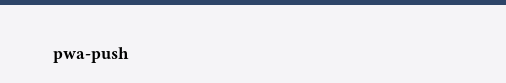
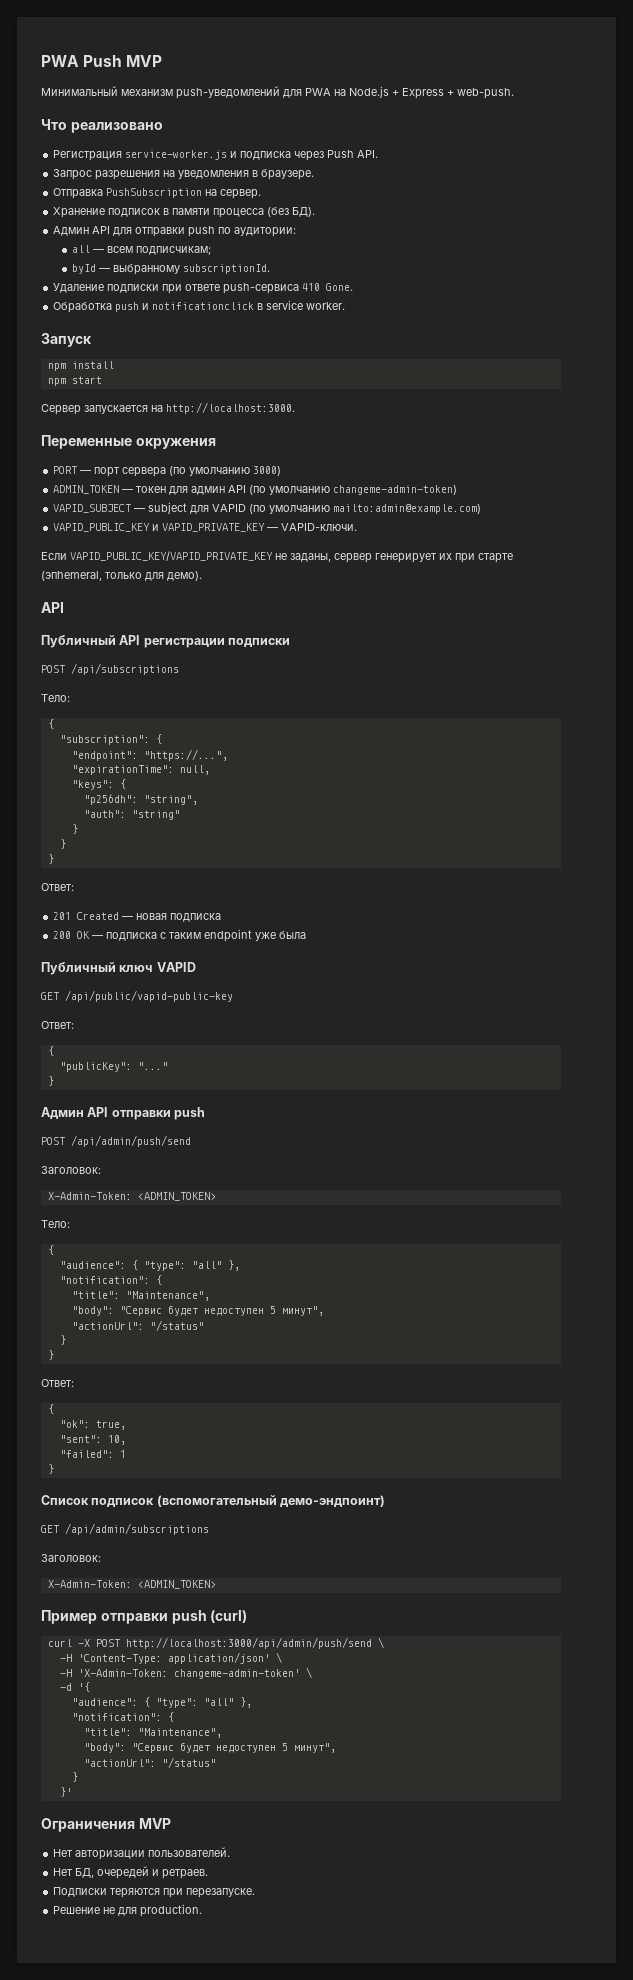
[53,47,129,63] pwa-push -> [41,55,163,67] [41,86,514,99] [41,119,163,133] [53,150,379,161] [53,169,315,180] [53,188,262,199] [53,207,316,218] [53,226,297,237] [72,245,212,255] [72,264,271,275] [53,283,354,294] [53,300,346,313] [41,333,92,347] [47,361,114,371] [47,376,102,386] [41,402,295,415] [41,435,216,449] [53,466,282,477] [53,485,458,495] [53,502,482,514] [53,523,358,532] [41,551,513,563] [41,571,202,581] [41,602,64,613] [41,635,291,648] [41,663,179,675] [41,694,70,702] [47,719,54,729] [59,734,162,745] [71,749,228,761] [71,765,210,775] [71,779,126,790] [83,794,198,805] [83,810,180,820] [71,824,78,834] [59,839,66,849] [47,854,54,864] [41,883,74,891] [53,912,222,922] [53,929,307,942] [41,962,196,975] [41,990,233,1002] [41,1021,74,1029] [47,1046,54,1056] [59,1062,168,1072] [47,1076,54,1086] [41,1107,206,1120] [41,1135,191,1147] [41,1166,101,1174] [47,1192,216,1201] [41,1220,70,1228] [47,1245,54,1255] [59,1260,240,1271] [59,1275,162,1285] [71,1291,210,1301] [71,1305,324,1316] [71,1320,204,1331] [59,1335,66,1345] [47,1350,54,1360] [41,1379,74,1387] [47,1404,54,1414] [59,1420,126,1430] [59,1435,126,1445] [59,1450,126,1458] [47,1464,54,1474] [41,1495,386,1507] [41,1523,209,1535] [41,1554,101,1562] [47,1580,216,1589] [41,1610,248,1624] [47,1637,384,1649] [59,1652,282,1664] [59,1667,312,1679] [59,1682,90,1692] [71,1697,252,1708] [71,1712,174,1722] [83,1728,222,1738] [83,1742,336,1753] [83,1757,216,1768] [71,1772,78,1782] [59,1787,72,1797] [41,1818,171,1832] [53,1847,231,1860] [53,1866,209,1879] [53,1887,256,1898] [53,1904,203,1917] PWA Push MVP // Минимальный механизм push-уведомлений для PWA на Node.js + Express + web-push. // Что реализовано // Регистрация service-worker.js и подписка через Push API. // Запрос разрешения на уведомления в браузере. // Отправка PushSubscription на сервер. // Хранение подписок в памяти процесса (без БД). // Админ API для отправки push по аудитории: // all — всем подписчикам; // byId — выбранному subscriptionId. // Удаление подписки при ответе push-сервиса 410 Gone. // Обработка push и notificationclick в service worker. // Запуск // npm install // npm start // Сервер запускается на http://localhost:3000. // Переменные окружения // PORT — порт сервера (по умолчанию 3000) // ADMIN_TOKEN — токен для админ API (по умолчанию changeme-admin-token) // VAPID_SUBJECT — subject для VAPID (по умолчанию mailto:admin@example.com) // VAPID_PUBLIC_KEY и VAPID_PRIVATE_KEY — VAPID-ключи. // Если VAPID_PUBLIC_KEY/VAPID_PRIVATE_KEY не заданы, сервер генерирует их при старте (эпhemeral, только для демо). // API // Публичный API регистрации подписки // POST /api/subscriptions // Тело: // { // "subscription": { // "endpoint": "https://...", // "expirationTime": null, // "keys": { // "p256dh": "string", // "auth": "string" // } // } // } // Ответ: // 201 Created — новая подписка // 200 OK — подписка с таким endpoint уже была // Публичный ключ VAPID // GET /api/public/vapid-public-key // Ответ: // { // "publicKey": "..." // } // Админ API отправки push // POST /api/admin/push/send // Заголовок: // X-Admin-Token: <ADMIN_TOKEN> // Тело: // { // "audience": { "type": "all" }, // "notification": { // "title": "Maintenance", // "body": "Сервис будет недоступен 5 минут", // "actionUrl": "/status" // } // } // Ответ: // { // "ok": true, // "sent": 10, // "failed": 1 // } // Список подписок (вспомогательный демо-эндпоинт) // GET /api/admin/subscriptions // Заголовок: // X-Admin-Token: <ADMIN_TOKEN> // Пример отправки push (curl) // curl -X POST http://localhost:3000/api/admin/push/send \ // -H 'Content-Type: application/json' \ // -H 'X-Admin-Token: changeme-admin-token' \ // -d '{ // "audience": { "type": "all" }, // "notification": { // "title": "Maintenance", // "body": "Сервис будет недоступен 5 минут", // "actionUrl": "/status" // } // }' // Ограничения MVP // Нет авторизации пользователей. // Нет БД, очередей и ретраев. // Подписки теряются при перезапуске. // Решение не для production.

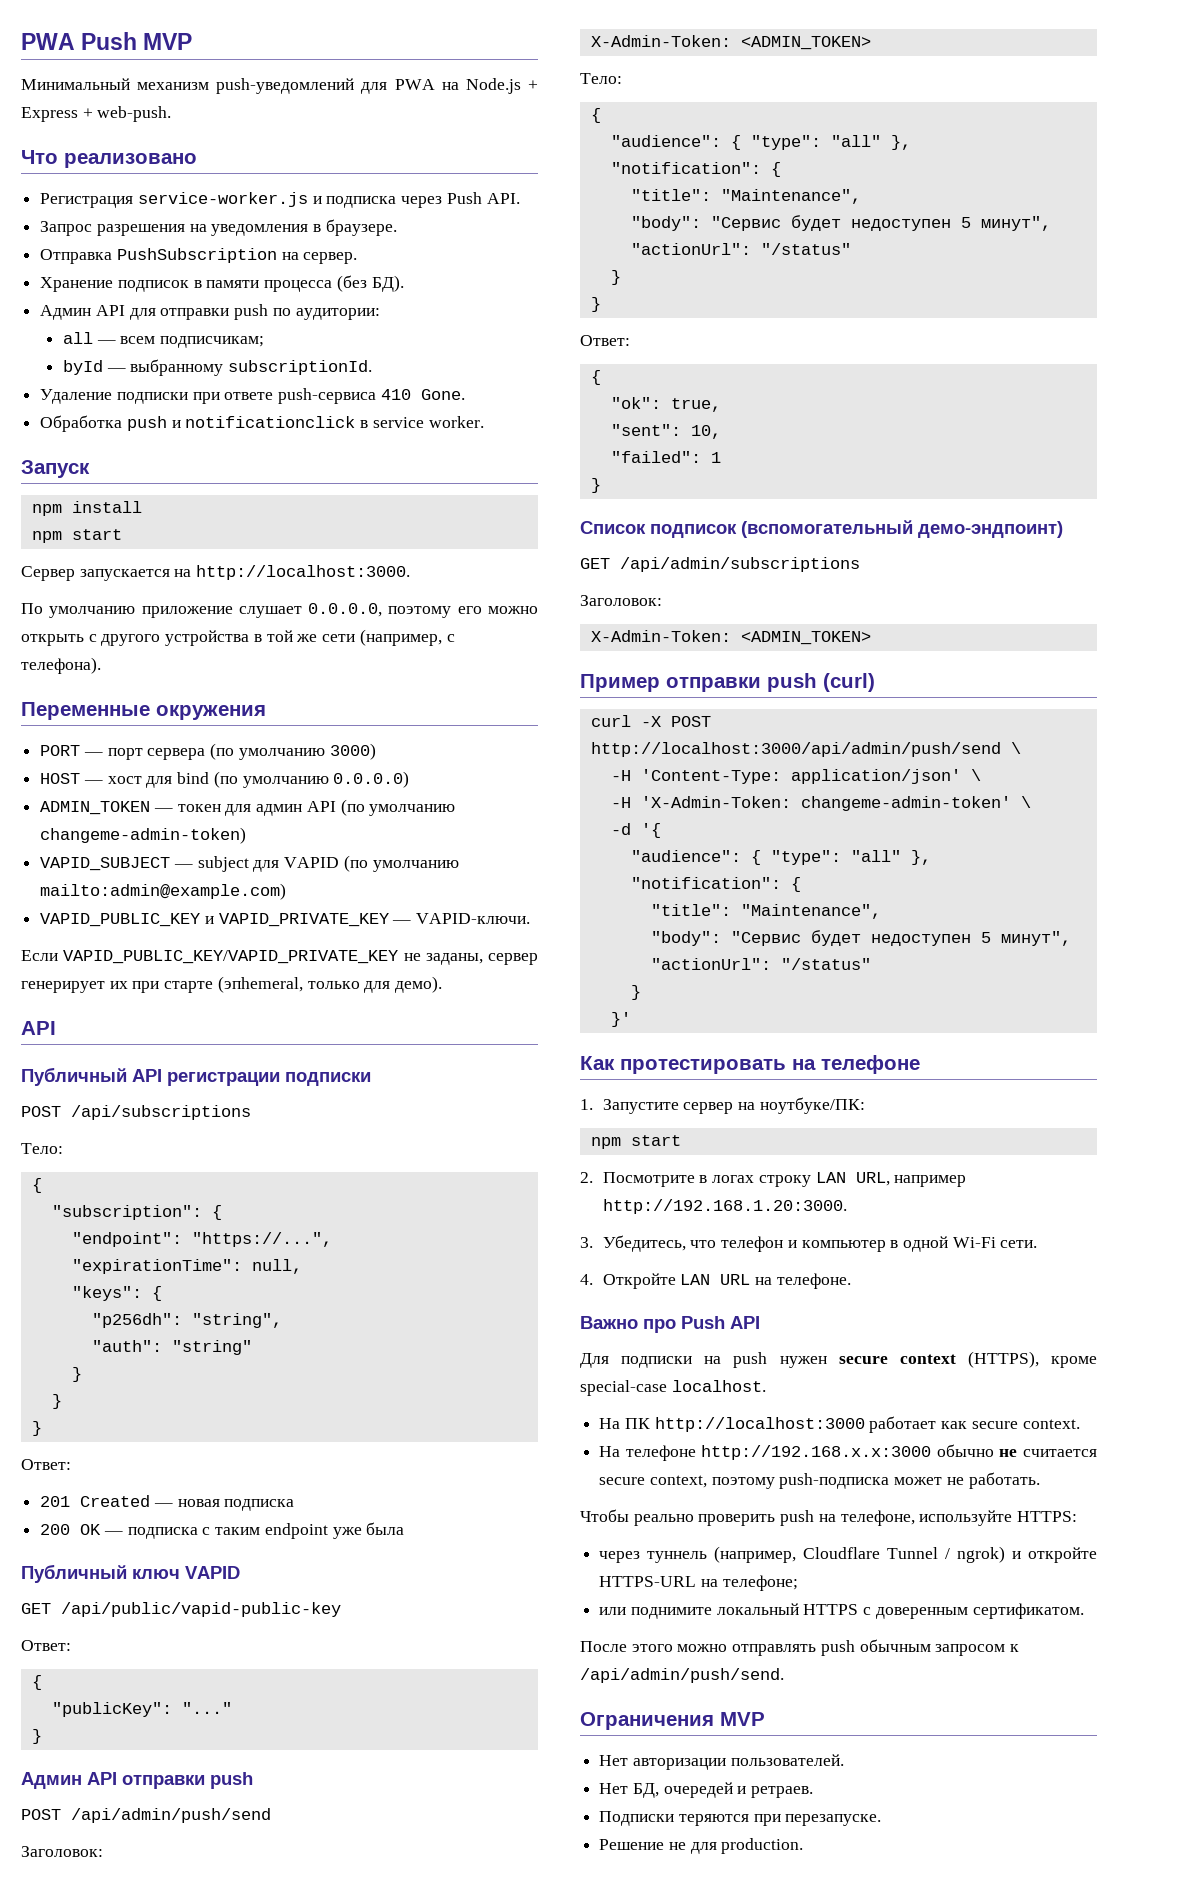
(295, 408) none -> [21,603,538,618] [21,629,455,646] [21,657,101,674] // По умолчанию приложение слушает 0.0.0.0, поэтому его можно открыть с другого устройства в той же сети (например, с телефона).
(282, 471) none -> [40,771,410,788] // HOST — хост для bind (по умолчанию 0.0.0.0)
(72, 1792) none -> [580,1055,920,1074] [580,1097,865,1114] [590,1135,681,1149] [580,1172,967,1187] [602,1199,847,1214] [580,1235,1038,1252] [580,1273,851,1289] [580,1316,760,1333] [580,1351,1097,1368] [580,1380,766,1396] [599,1416,1080,1433] [599,1444,1097,1461] [599,1472,1040,1489] [580,1509,1078,1526] [599,1546,1097,1563] [599,1575,798,1591] [599,1603,1084,1619] [580,1639,1020,1656] [580,1668,784,1683] // Как протестировать на телефоне // 1. Запустите сервер на ноутбуке/ПК: // npm start // 2. Посмотрите в логах строку LAN URL, например http://192.168.1.20:3000. // 3. Убедитесь, что телефон и компьютер в одной Wi‑Fi сети. // 4. Откройте LAN URL на телефоне. // Важно про Push API // Для подписки на push нужен secure context (HTTPS), кроме special-case localhost. // На ПК http://localhost:3000 работает как secure context. // На телефоне http://192.168.x.x:3000 обычно не считается secure context, поэтому push-подписка может не работать. // Чтобы реально проверить push на телефоне, используйте HTTPS: // через туннель (например, Cloudflare Tunnel / ngrok) и откройте HTTPS-URL на телефоне; // или поднимите локальный HTTPS с доверенным сертификатом. // После этого можно отправлять push обычным запросом к /api/admin/push/send.

